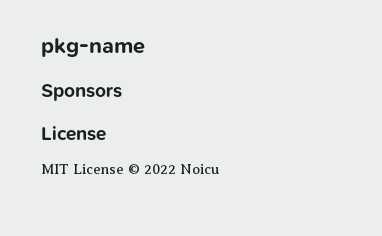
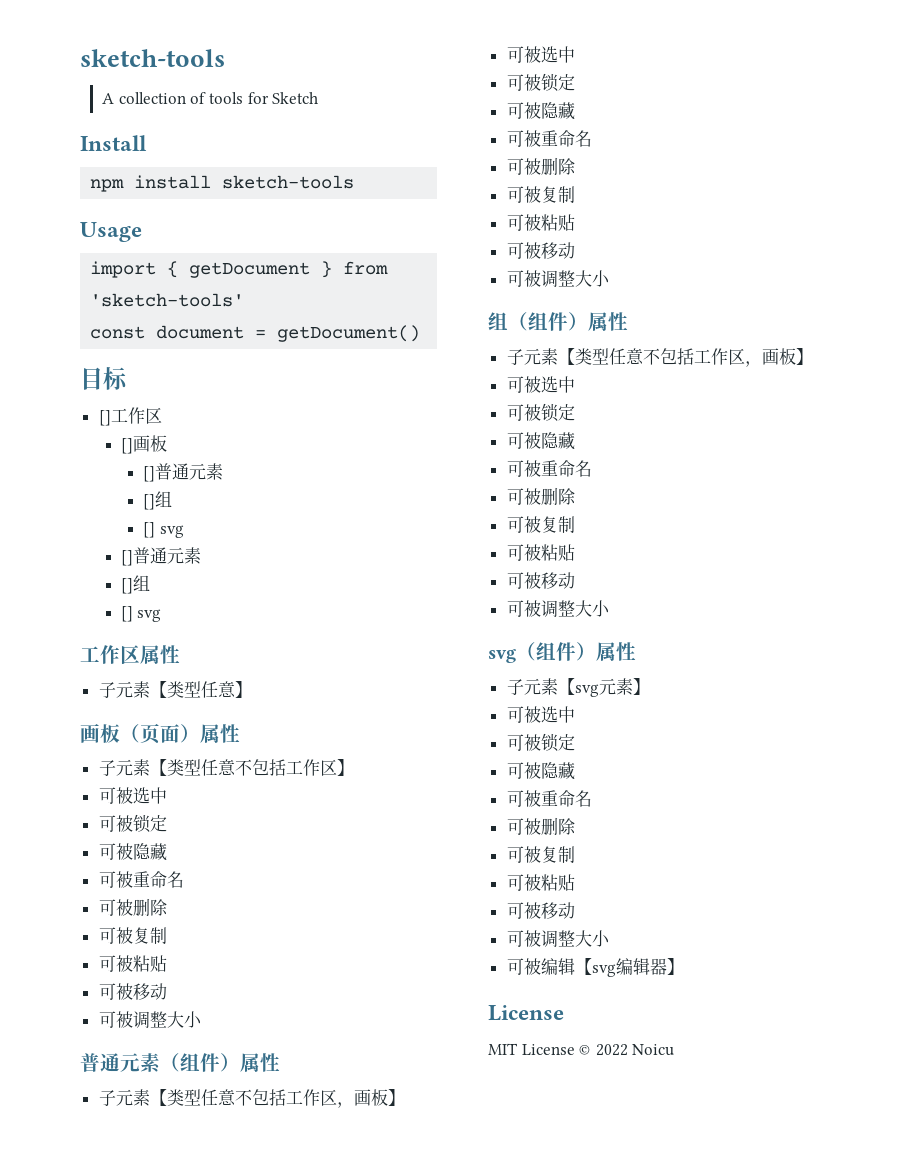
[41,38,145,57] [41,84,122,101] pkg-name // Sponsors -> [80,49,225,67] [102,92,319,104] [80,135,147,151] [90,175,355,192] [80,222,142,242] [90,261,389,278] [90,293,245,307] [90,325,421,342] [80,367,128,390] [98,407,162,426] [120,435,167,454] [142,463,223,482] [142,491,172,510] [142,522,184,538] [120,547,201,566] [120,575,150,594] [120,606,162,622] [80,645,180,664] [98,681,252,698] [80,723,240,744] [98,759,354,776] [98,787,167,804] [98,814,167,833] [98,843,167,861] [98,871,184,888] [98,898,168,916] [98,927,167,944] [98,955,167,972] [98,983,167,1000] [98,1011,202,1029] [80,1053,280,1073] [98,1089,405,1108] [506,46,575,63] [506,73,575,92] [506,102,575,120] [506,130,592,147] [506,157,576,175] [506,186,575,203] [506,214,575,231] [506,242,575,259] [506,270,610,288] [488,312,628,331] [506,348,813,367] [506,376,575,393] [506,403,575,422] [506,432,575,450] [506,460,592,477] [506,487,576,505] [506,516,575,533] [506,544,575,561] [506,572,575,589] [506,600,610,618] [488,642,636,663] [506,678,650,697] [506,706,575,723] [506,733,575,752] [506,762,575,780] [506,790,592,807] [506,817,576,835] [506,846,575,863] [506,874,575,891] [506,902,575,919] [506,930,610,948] [506,958,684,977] sketch-tools // A collection of tools for Sketch // Install // npm install sketch-tools // Usage // import { getDocument } from 'sketch-tools' // const document = getDocument() // 目标 // []工作区 // []画板 // []普通元素 // []组 // [] svg // []普通元素 // []组 // [] svg // 工作区属性 // 子元素【类型任意】 // 画板（页面）属性 // 子元素【类型任意不包括工作区】 // 可被选中 // 可被锁定 // 可被隐藏 // 可被重命名 // 可被删除 // 可被复制 // 可被粘贴 // 可被移动 // 可被调整大小 // 普通元素（组件）属性 // 子元素【类型任意不包括工作区，画板】 // 可被选中 // 可被锁定 // 可被隐藏 // 可被重命名 // 可被删除 // 可被复制 // 可被粘贴 // 可被移动 // 可被调整大小 // 组（组件）属性 // 子元素【类型任意不包括工作区，画板】 // 可被选中 // 可被锁定 // 可被隐藏 // 可被重命名 // 可被删除 // 可被复制 // 可被粘贴 // 可被移动 // 可被调整大小 // svg（组件）属性 // 子元素【svg元素】 // 可被选中 // 可被锁定 // 可被隐藏 // 可被重命名 // 可被删除 // 可被复制 // 可被粘贴 // 可被移动 // 可被调整大小 // 可被编辑【svg编辑器】

